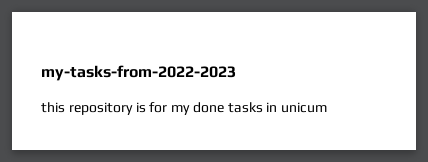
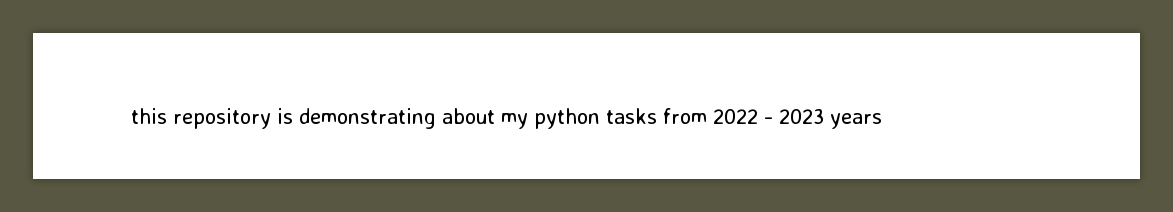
[41,65,236,81] my-tasks-from-2022-2023 // -> (131, 116) none
[149,102,328,115] for my done tasks in unicum -> [299,108,882,129] demonstrating about my python tasks from 2022 - 2023 years

